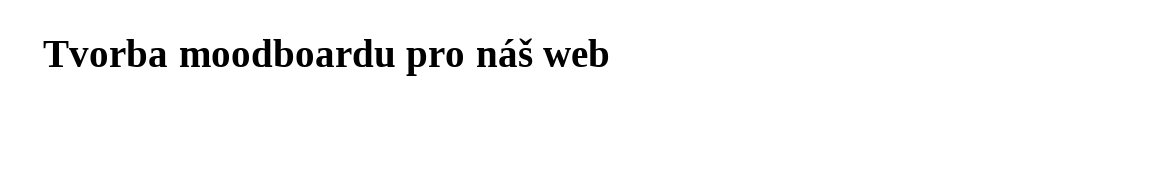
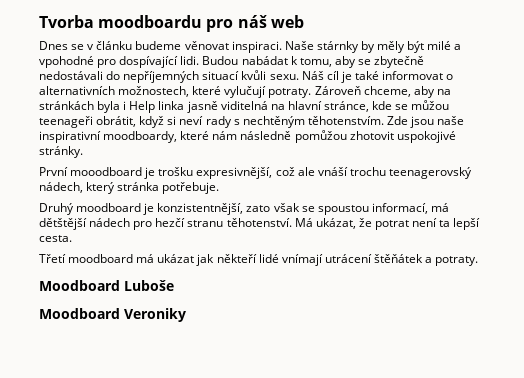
(611, 53) none -> [39,41,462,53] [39,56,425,68] [39,70,454,83] [39,86,451,98] [39,100,450,113] [39,116,465,128] [39,130,456,143] [39,146,83,158] [39,167,472,179] [39,182,220,194] [39,203,449,215] [39,218,481,230] [39,235,72,242] [39,254,479,266] [39,280,174,291] [39,308,186,322] // Dnes se v článku budeme věnovat inspiraci. Naše stárnky by měly být milé a vpohodné pro dospívající lidi. Budou nabádat k tomu, aby se zbytečně nedostávali do nepříjemných situací kvůli sexu. Náš cíl je také informovat o alternativních možnostech, které vylučují potraty. Zároveň chceme, aby na stránkách byla i Help linka jasně viditelná na hlavní stránce, kde se můžou teenageři obrátit, když si neví rady s nechtěným těhotenstvím. Zde jsou naše inspirativní moodboardy, které nám následně pomůžou zhotovit uspokojivé stránky. // První mooodboard je trošku expresivnější, což ale vnáší trochu teenagerovský nádech, který stránka potřebuje. // Druhý moodboard je konzistentnější, zato však se spoustou informací, má dětštější nádech pro hezčí stranu těhotenství. Má ukázat, že potrat není ta lepší cesta. // Třetí moodboard má ukázat jak někteří lidé vnímají utrácení štěňátek a potraty. // Moodboard Luboše // Moodboard Veroniky

